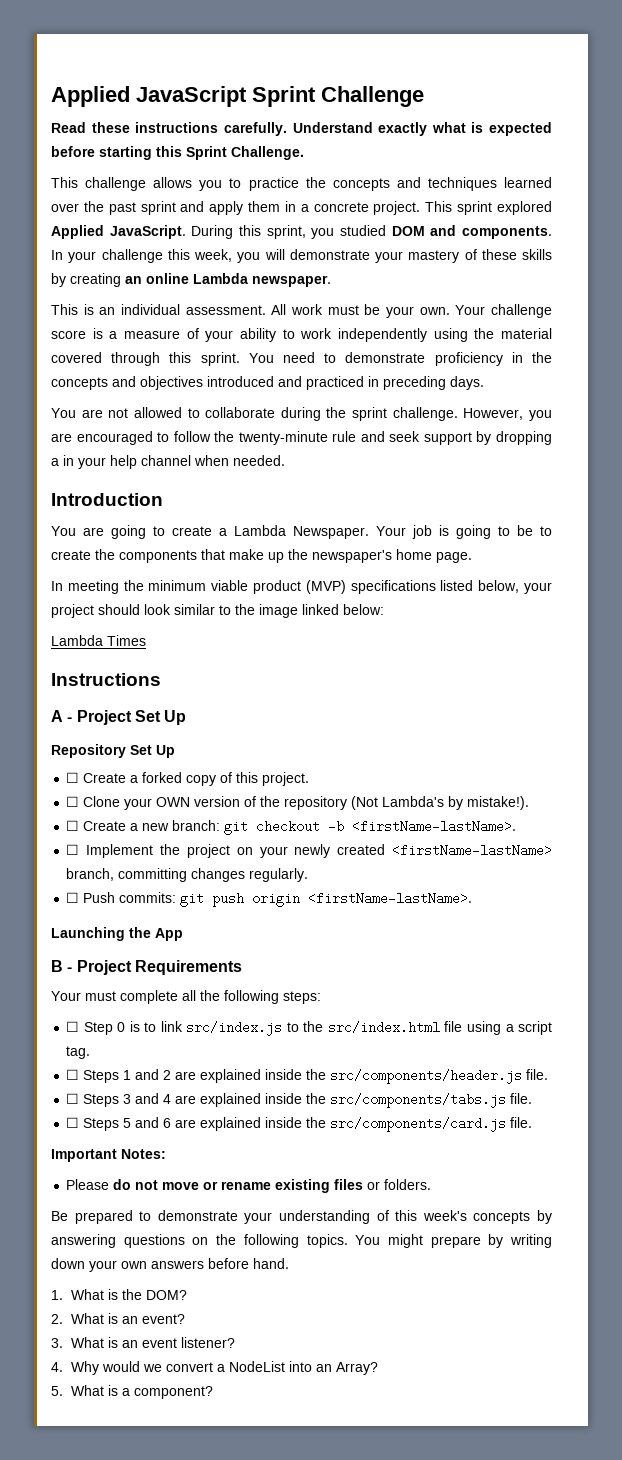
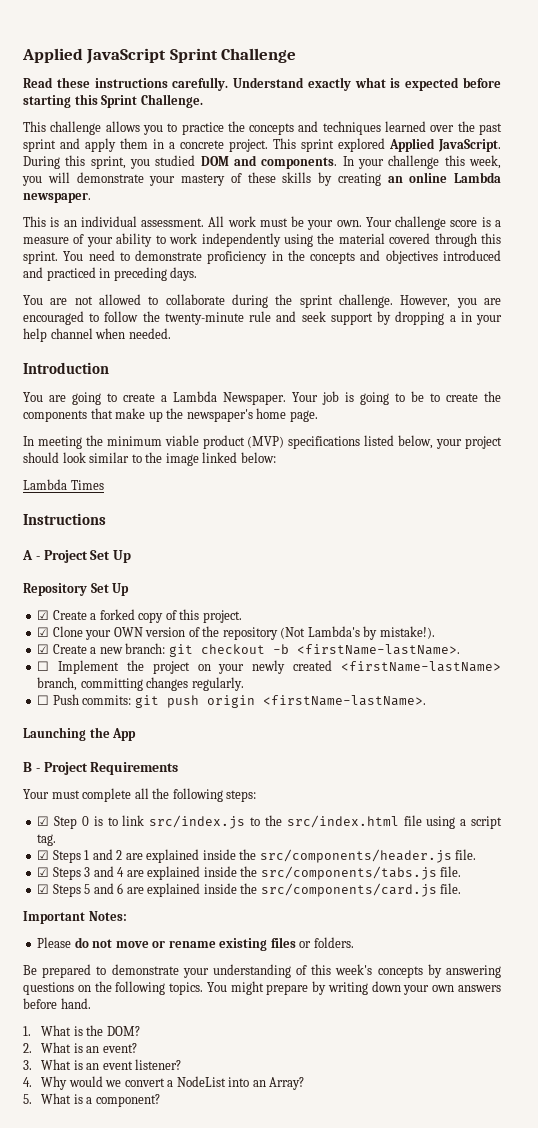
[66,772,80,783] ☐ -> [37,610,50,620] ☑
[66,796,80,807] ☐ -> [37,627,50,637] ☑
[66,820,80,831] ☐ -> [37,644,50,654] ☑
[66,1021,80,1032] ☐ -> [37,816,50,826] ☑
[66,1069,80,1080] ☐ -> [37,850,50,860] ☑
[66,1093,80,1104] ☐ -> [37,867,50,877] ☑
[66,1117,80,1128] ☐ -> [37,884,50,894] ☑

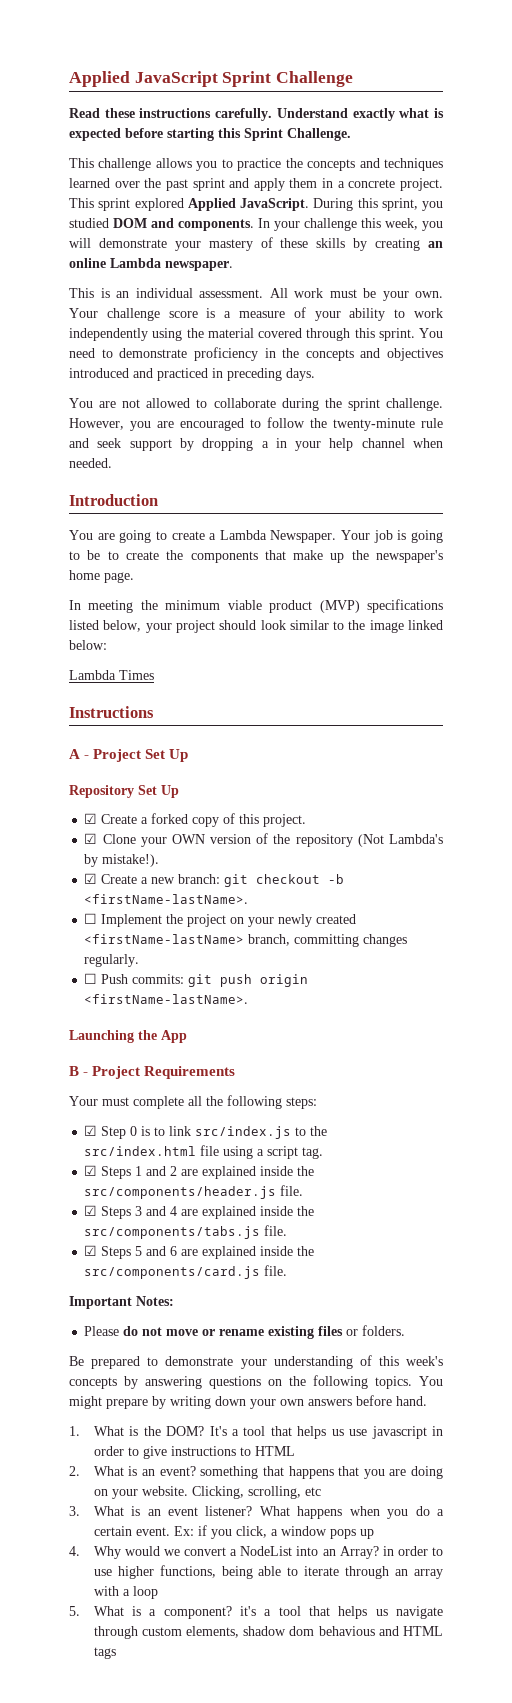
(140, 1031) none -> [209,1426,443,1439] [93,1446,295,1459] It's a tool that helps us use javascript in order to give instructions to HTML
(137, 1048) none -> [200,1466,444,1479] [93,1486,321,1499] something that happens that you are doing on your website. Clicking, scrolling, etc
(182, 1064) none -> [259,1506,445,1519] [93,1525,374,1539] What happens when you do a certain event. Ex: if you click, a window pops up
(305, 1083) none -> [382,1546,444,1556] [93,1565,443,1579] [93,1586,158,1599] in order to use higher functions, being able to iterate through an array with a loop
(160, 1100) none -> [240,1606,443,1619] [93,1626,443,1639] [93,1647,116,1659] it's a tool that helps us navigate through custom elements, shadow dom behavious and HTML tags

